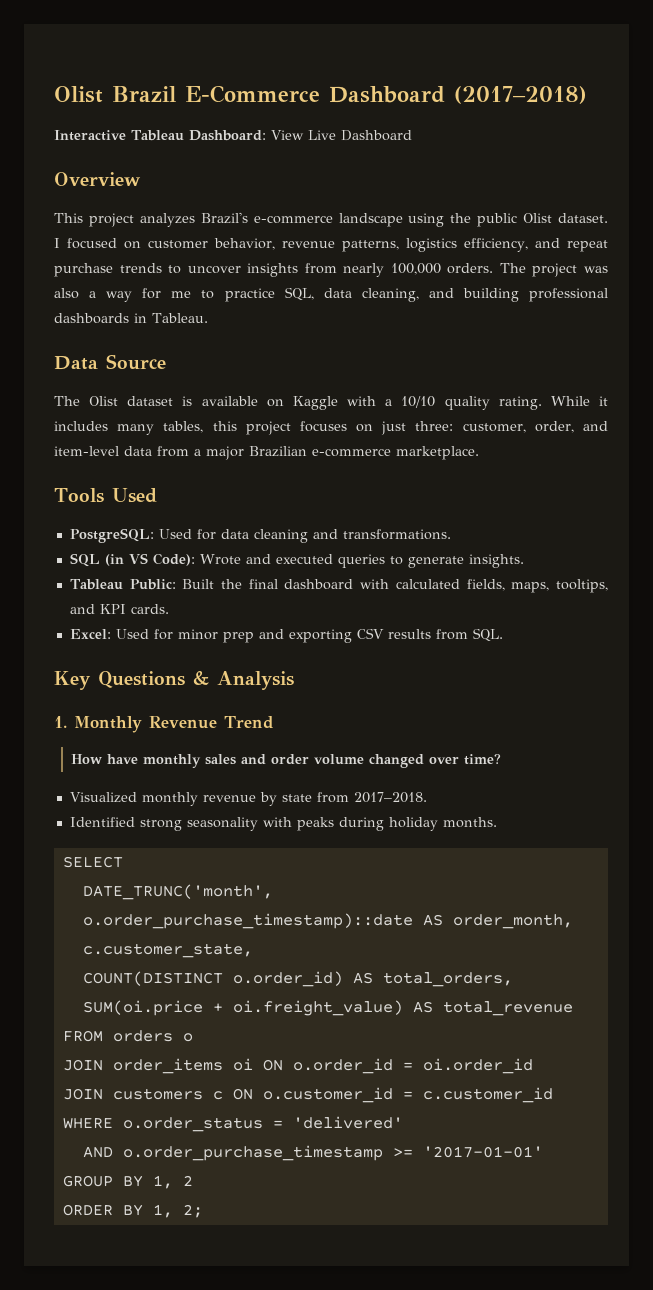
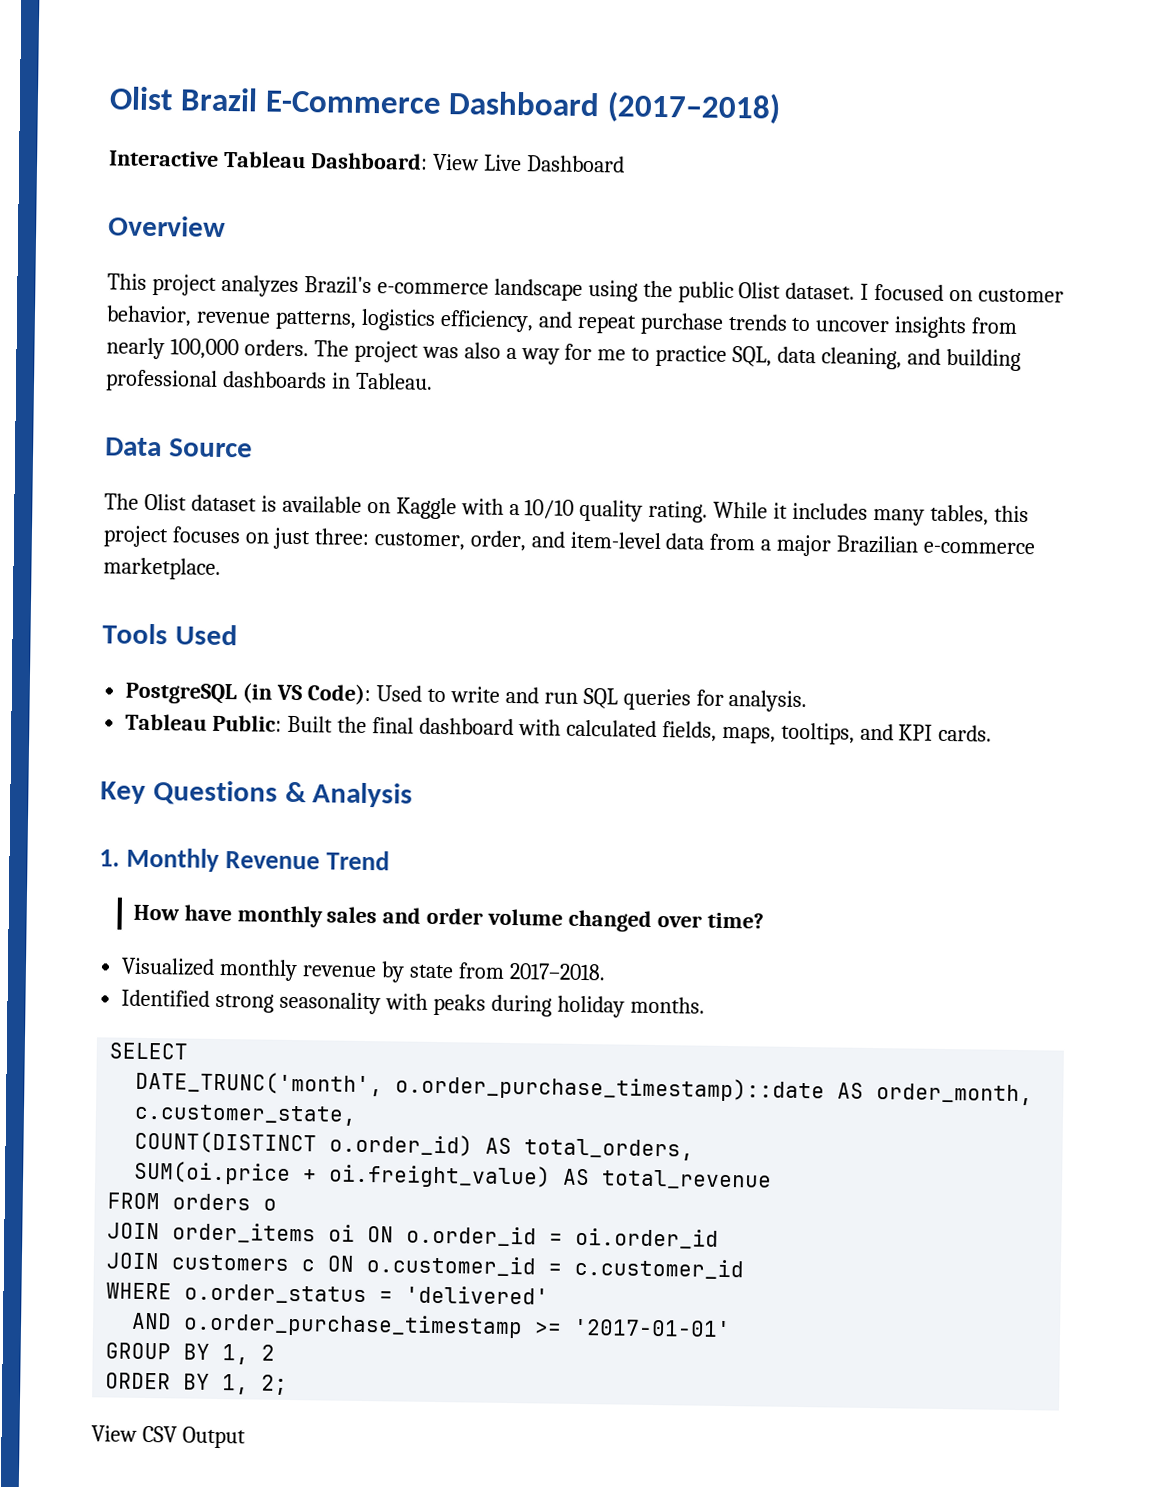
[69,528,451,543] [69,553,524,568] PostgreSQL: Used for data cleaning and transformations. // SQL (in VS Code): Wrote and executed queries to generate insights. -> [125,682,808,713] PostgreSQL (in VS Code): Used to write and run SQL queries for analysis.
[69,628,503,643] // Excel: Used for minor prep and exporting CSV results from SQL. -> (993, 733) none
(203, 1211) none -> [91,1425,246,1449] // View CSV Output

